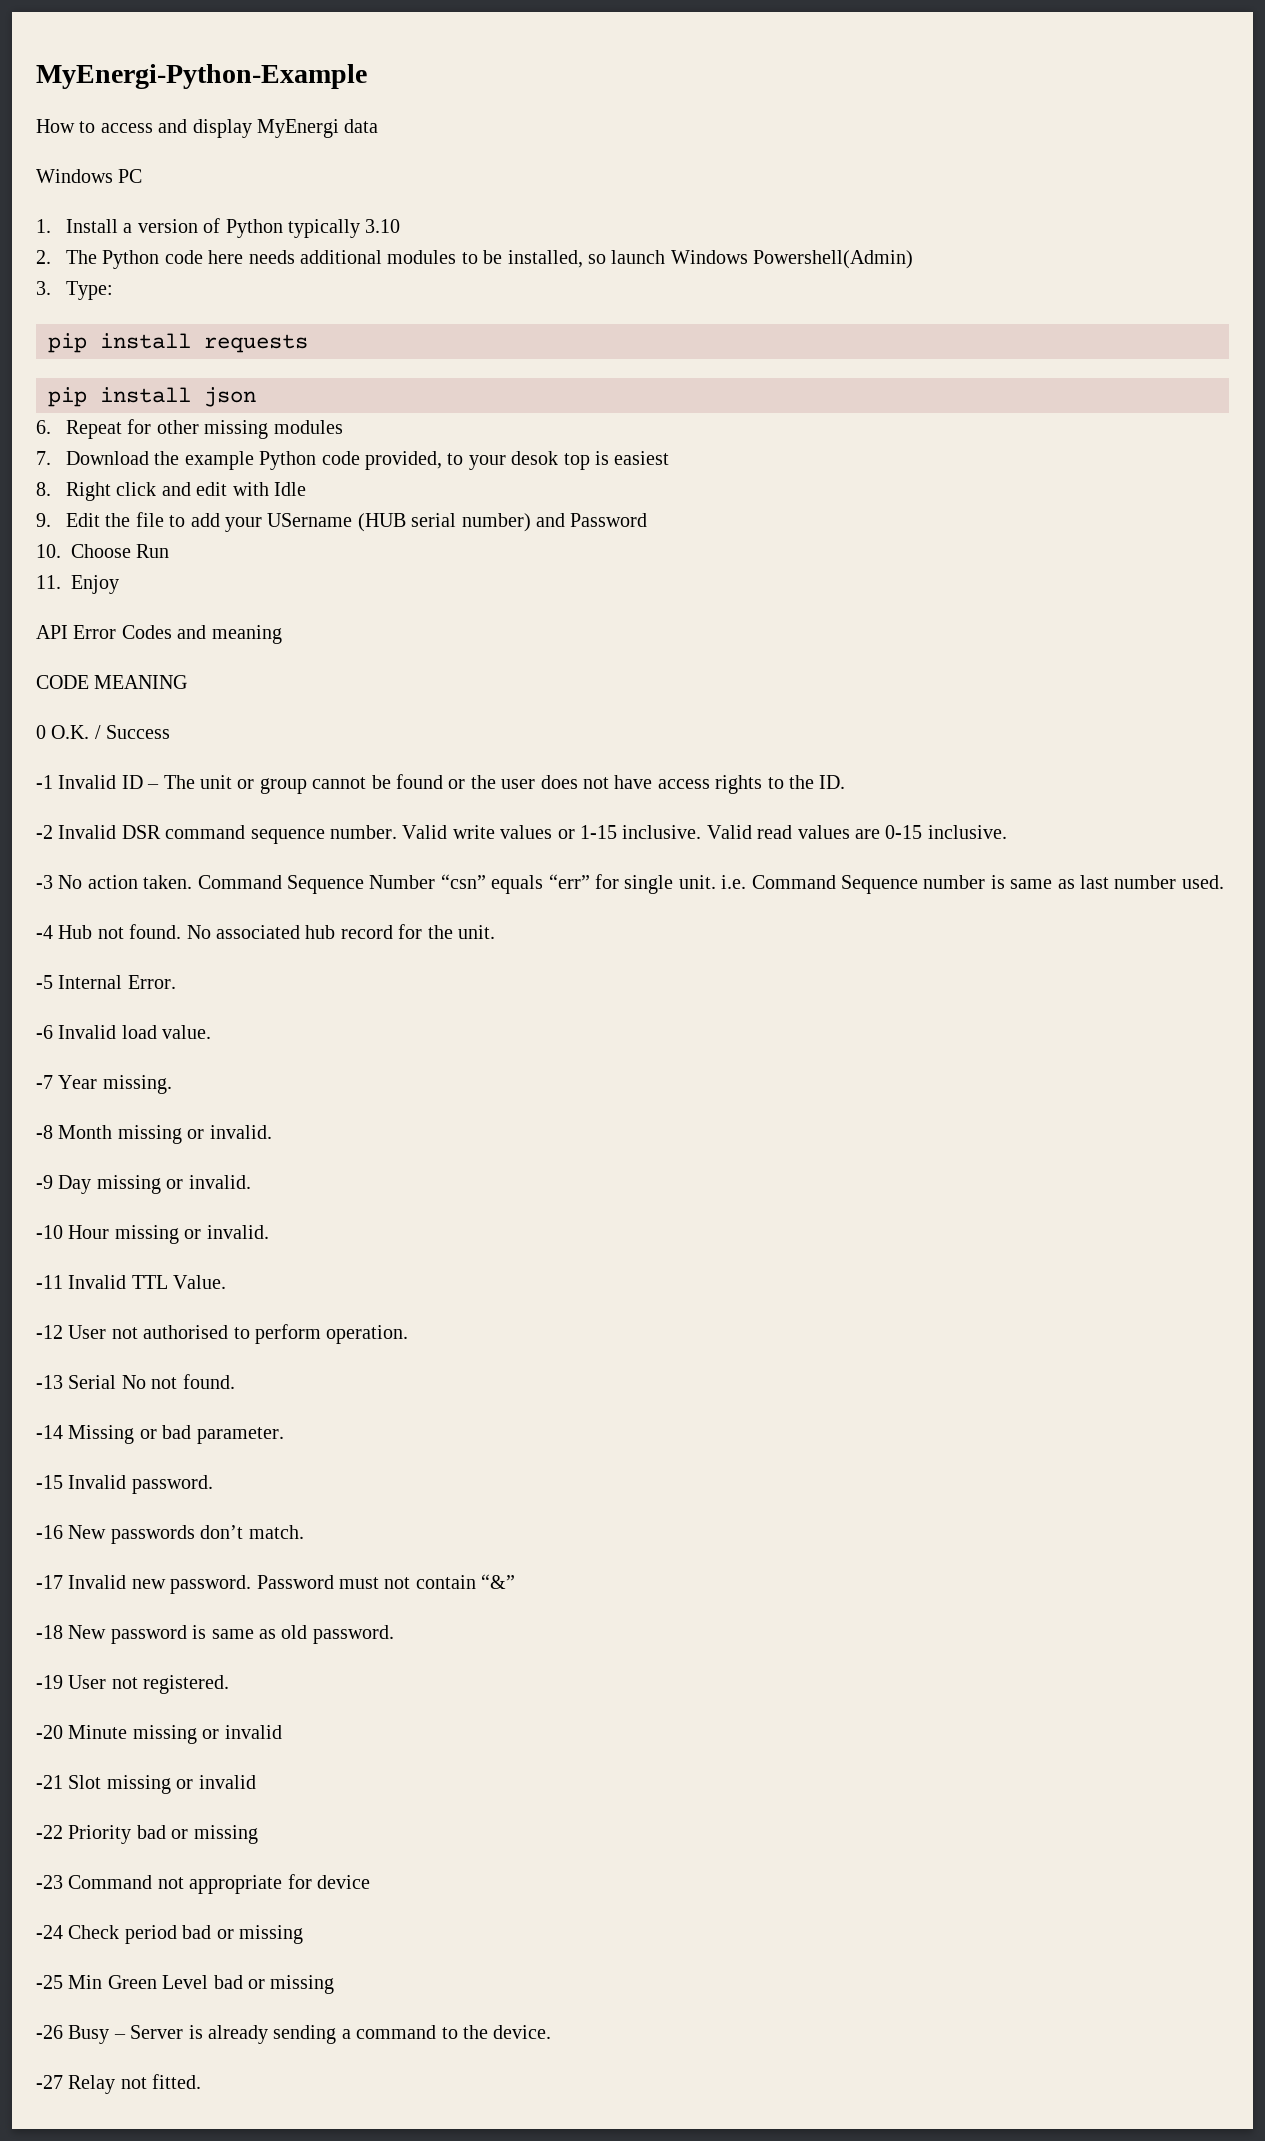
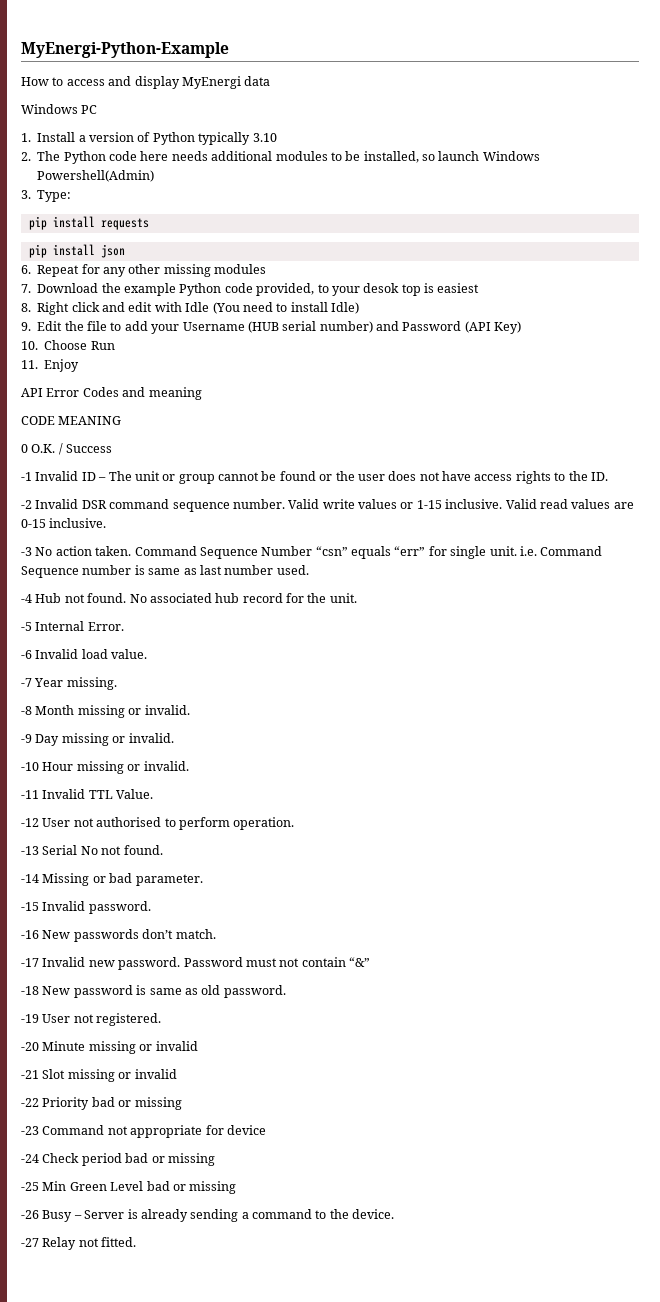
(152, 426) none -> [103,267,126,277] any
(306, 489) none -> [212,302,359,314] (You need to install Idle)
[267,513,353,527] USername -> [182,322,245,331] Username
(648, 520) none -> [464,321,522,334] (API Key)

